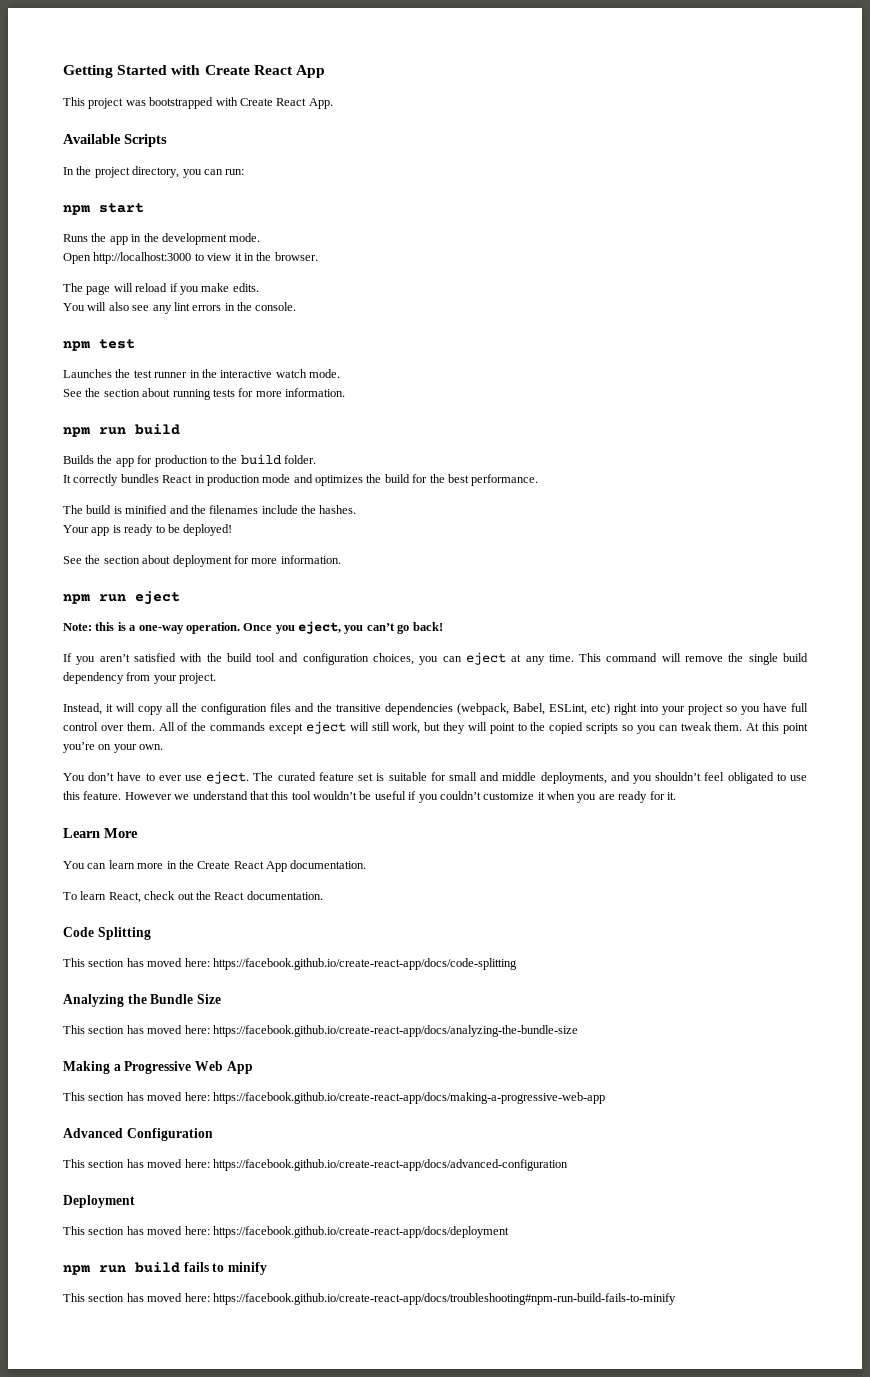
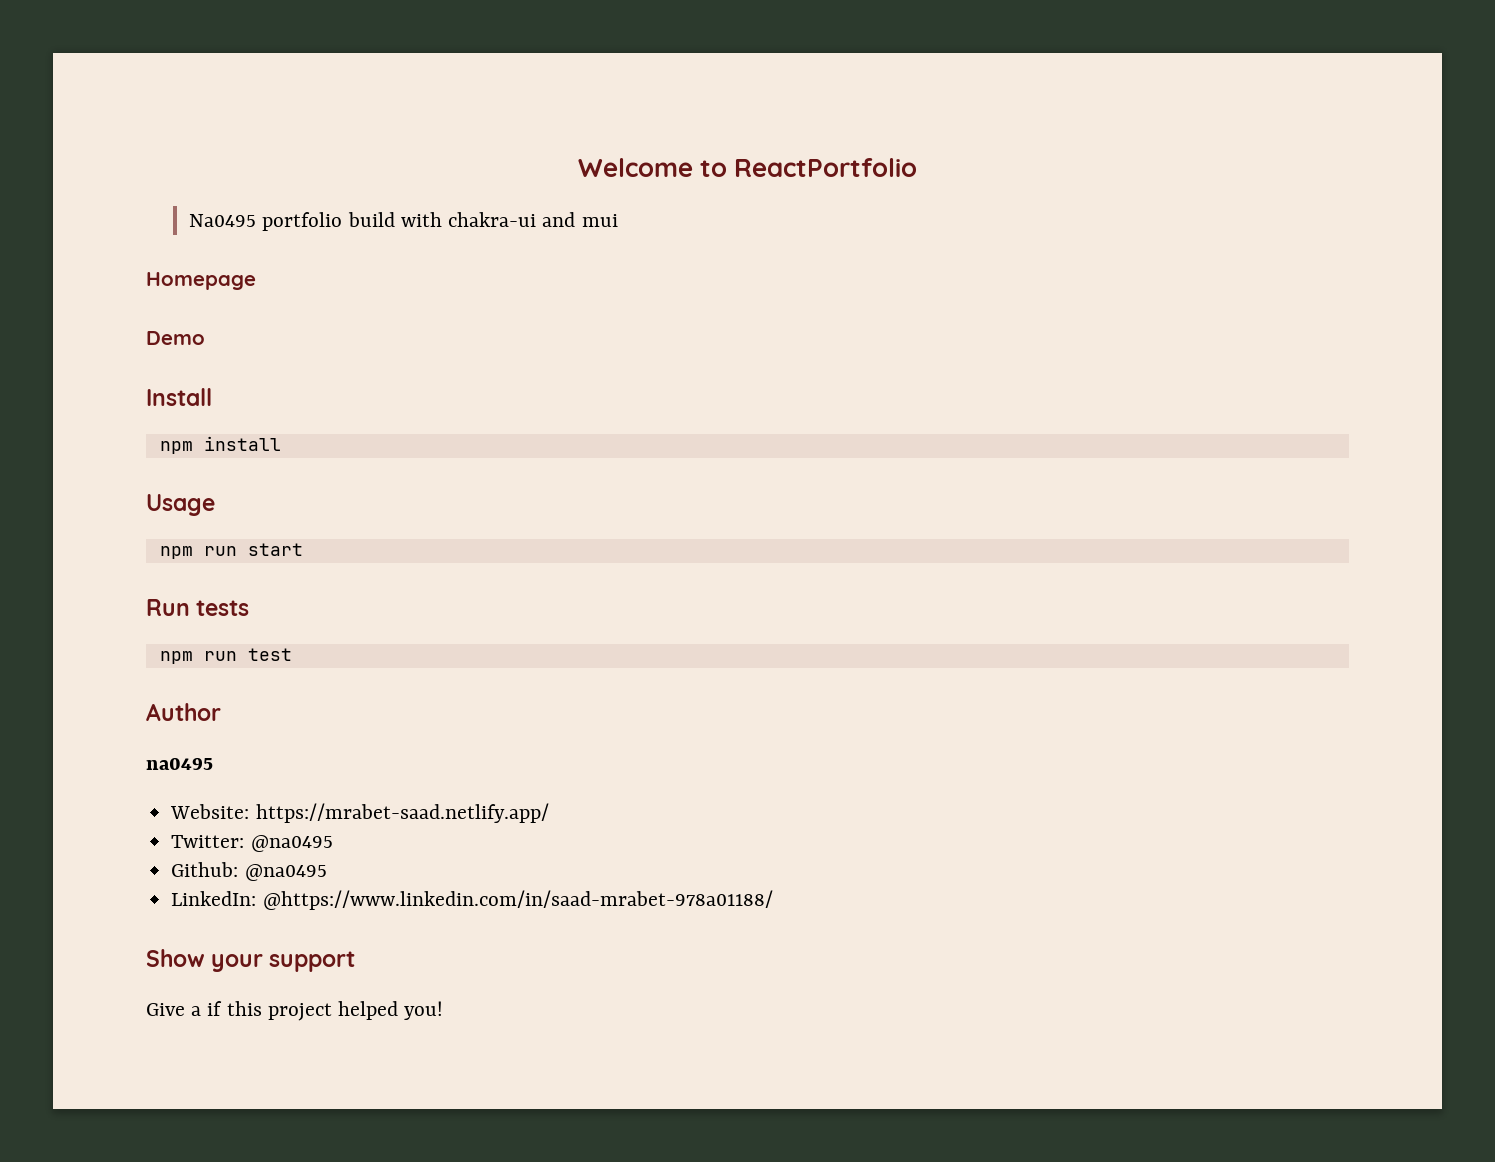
[63,65,325,78] [63,97,333,109] [63,134,167,147] [63,166,245,178] [63,203,144,215] [63,233,261,245] [63,252,318,264] [63,283,259,295] [63,302,297,314] [63,339,135,351] [63,369,340,378] [63,388,345,400] [63,424,180,437] [63,454,316,467] [63,474,539,486] [63,505,357,514] [63,524,233,536] [63,555,341,567] [63,591,180,605] [63,621,443,634] [63,652,809,665] [63,672,217,684] [63,703,808,715] [63,721,808,734] [63,742,164,753] [63,771,808,784] [63,791,676,803] [63,828,138,838] [63,860,367,872] [63,891,323,903] [63,927,151,940] [63,958,517,970] [63,994,221,1007] [63,1025,578,1037] [63,1061,253,1074] [63,1092,605,1104] [63,1128,213,1141] [63,1159,568,1171] [63,1195,135,1208] [63,1226,509,1238] [63,1262,267,1275] [63,1293,676,1305] Getting Started with Create React App // This project was bootstrapped with Create React App. // Available Scripts // In the project directory, you can run: // npm start // Runs the app in the development mode. // Open http://localhost:3000 to view it in the browser. // The page will reload if you make edits. // You will also see any lint errors in the console. // npm test // Launches the test runner in the interactive watch mode. // See the section about running tests for more information. // npm run build // Builds the app for production to the build folder. // It correctly bundles React in production mode and optimizes the build for the best performance. // The build is minified and the filenames include the hashes. // Your app is ready to be deployed! // See the section about deployment for more information. // npm run eject // Note: this is a one-way operation. Once you eject, you can’t go back! // If you aren’t satisfied with the build tool and configuration choices, you can eject at any time. This command will remove the single build dependency from your project. // Instead, it will copy all the configuration files and the transitive dependencies (webpack, Babel, ESLint, etc) right into your project so you have full control over them. All of the commands except eject will still work, but they will point to the copied scripts so you can tweak them. At this point you’re on your own. // You don’t have to ever use eject. The curated feature set is suitable for small and middle deployments, and you shouldn’t feel obligated to use this feature. However we understand that this tool wouldn’t be useful if you couldn’t customize it when you are ready for it. // Learn More // You can learn more in the Create React App documentation. // To learn React, check out the React documentation. // Code Splitting // This section has moved here: https://facebook.github.io/create-react-app/docs/code-splitting // Analyzing the Bundle Size // This section has moved here: https://facebook.github.io/create-react-app/docs/analyzing-the-bundle-size // Making a Progressive Web App // This section has moved here: https://facebook.github.io/create-react-app/docs/making-a-progressive-web-app // Advanced Configuration // This section has moved here: https://facebook.github.io/create-react-app/docs/advanced-configuration // Deployment // This section has moved here: https://facebook.github.io/create-react-app/docs/deployment // npm run build fails to minify // This section has moved here: https://facebook.github.io/create-react-app/docs/troubleshooting#npm-run-build-fails-to-minify -> [577,158,918,177] [189,212,618,231] [146,272,256,290] [146,331,205,345] [146,388,212,406] [159,436,281,454] [146,494,215,516] [159,543,303,559] [146,599,250,616] [159,648,292,664] [146,703,221,721] [146,757,213,770] [170,803,549,823] [171,835,333,852] [171,862,327,881] [171,890,773,910] [146,949,356,972] [146,1001,444,1021] Welcome to ReactPortfolio // Na0495 portfolio build with chakra-ui and mui // Homepage // Demo // Install // npm install // Usage // npm run start // Run tests // npm run test // Author // na0495 // Website: https://mrabet-saad.netlify.app/ // Twitter: @na0495 // Github: @na0495 // LinkedIn: @https://www.linkedin.com/in/saad-mrabet-978a01188/ // Show your support // Give a if this project helped you!

